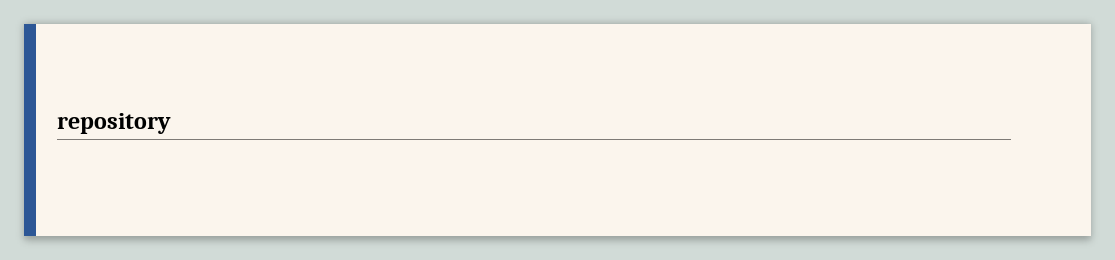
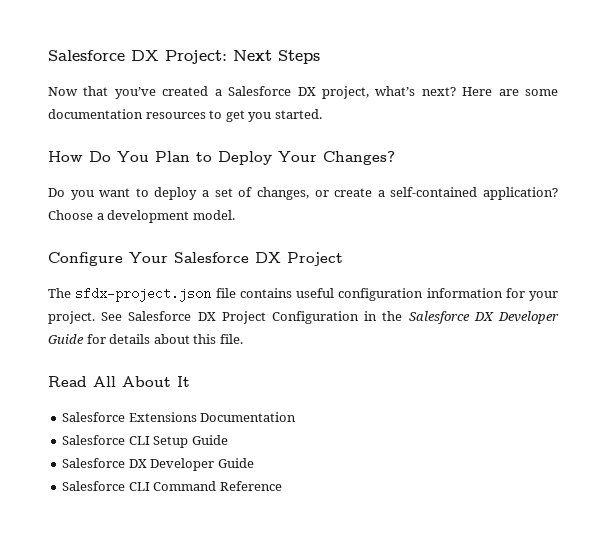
[57,113,171,134] repository -> [48,50,320,64] [48,86,559,99] [48,109,322,122] [48,151,395,165] [48,187,559,200] [48,210,235,223] [48,252,343,266] [48,287,558,302] [48,311,559,324] [48,334,243,344] [48,376,190,387] [62,412,297,422] [62,435,228,448] [62,458,254,471] [62,481,282,491] Salesforce DX Project: Next Steps // Now that you’ve created a Salesforce DX project, what’s next? Here are some documentation resources to get you started. // How Do You Plan to Deploy Your Changes? // Do you want to deploy a set of changes, or create a self-contained application? Choose a development model. // Configure Your Salesforce DX Project // The sfdx-project.json file contains useful configuration information for your project. See Salesforce DX Project Configuration in the Salesforce DX Developer Guide for details about this file. // Read All About It // Salesforce Extensions Documentation // Salesforce CLI Setup Guide // Salesforce DX Developer Guide // Salesforce CLI Command Reference

